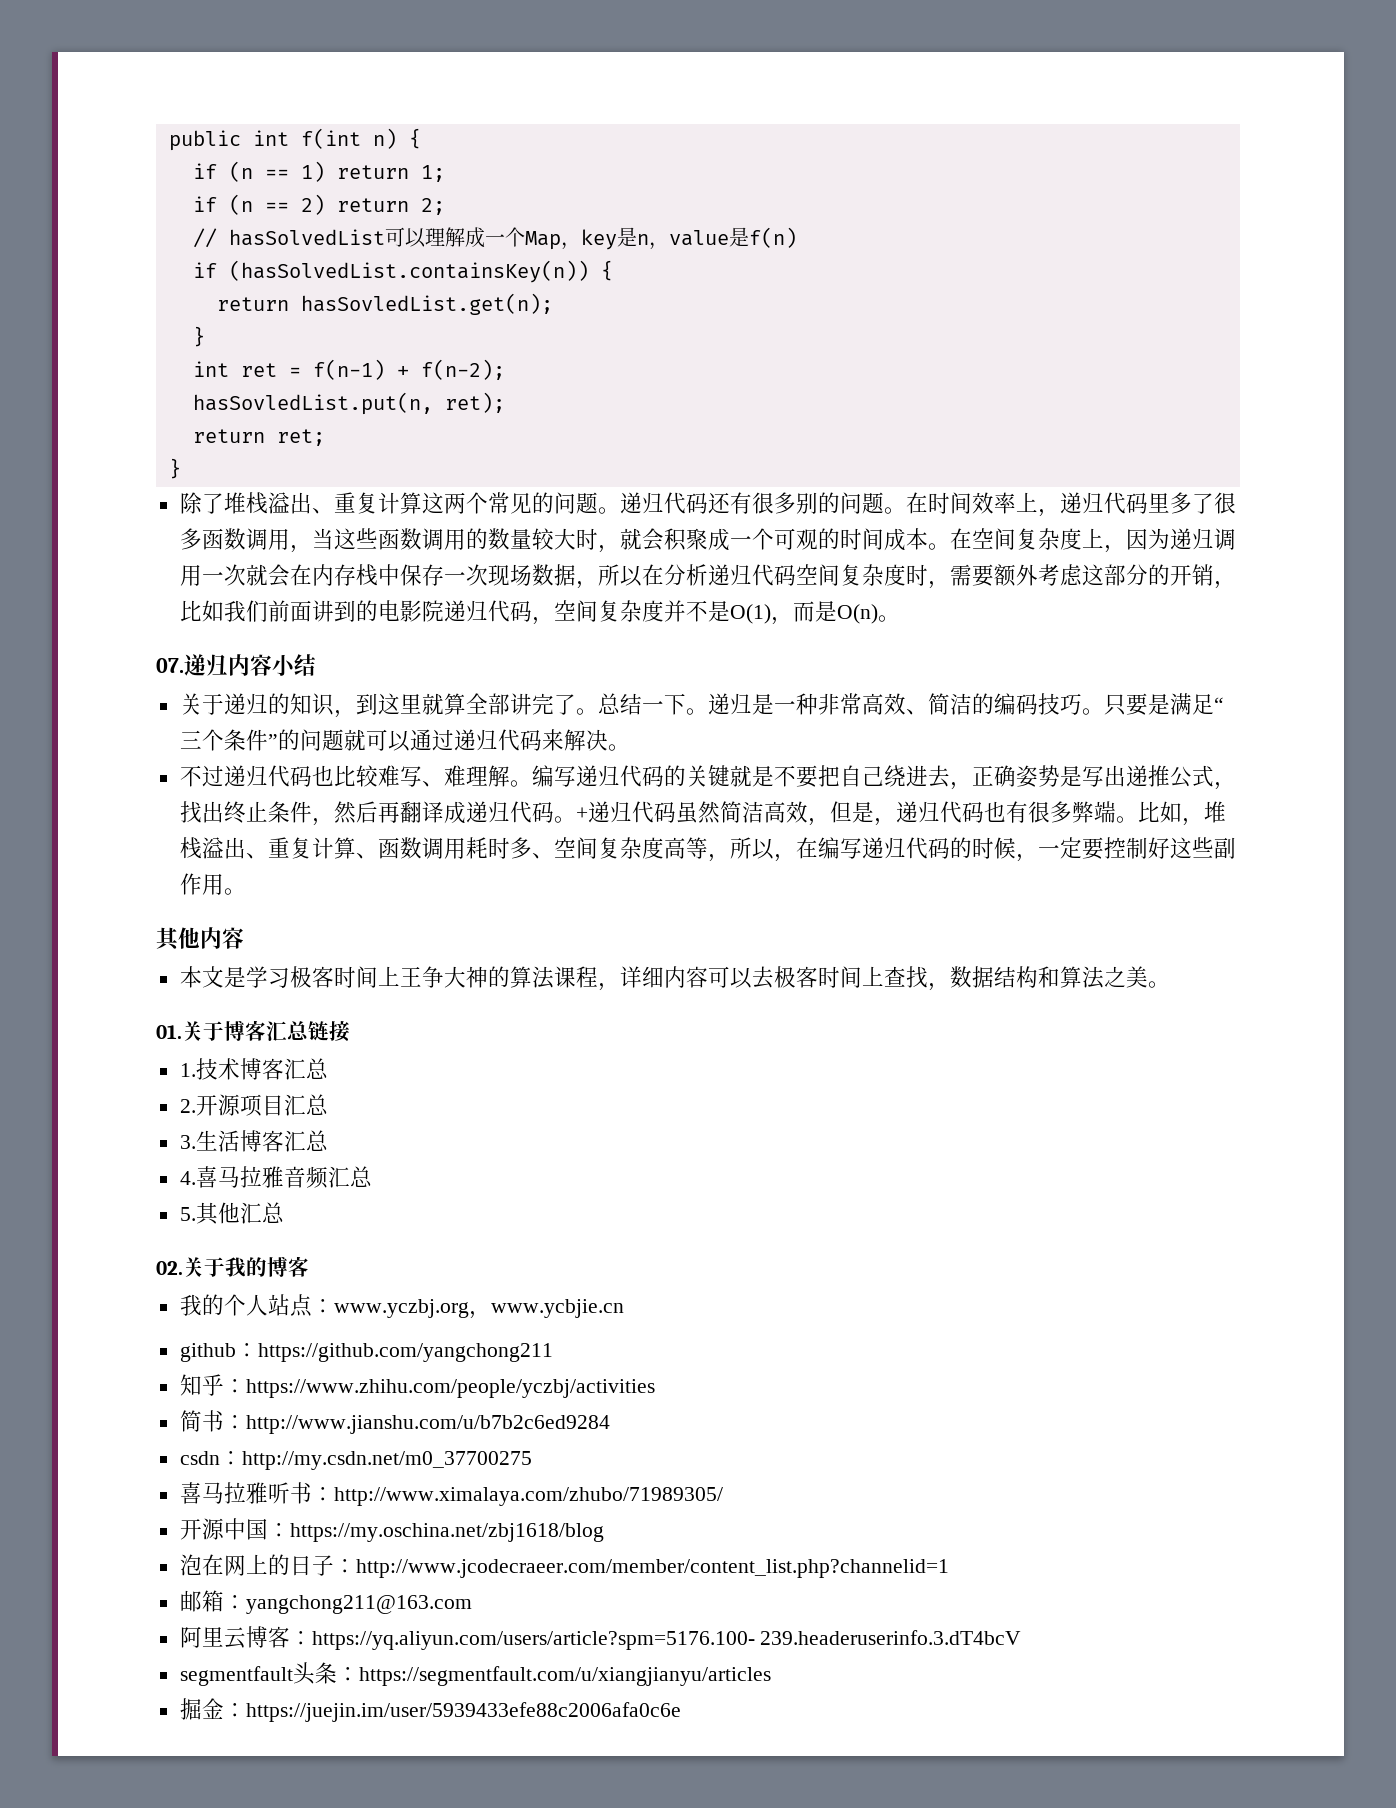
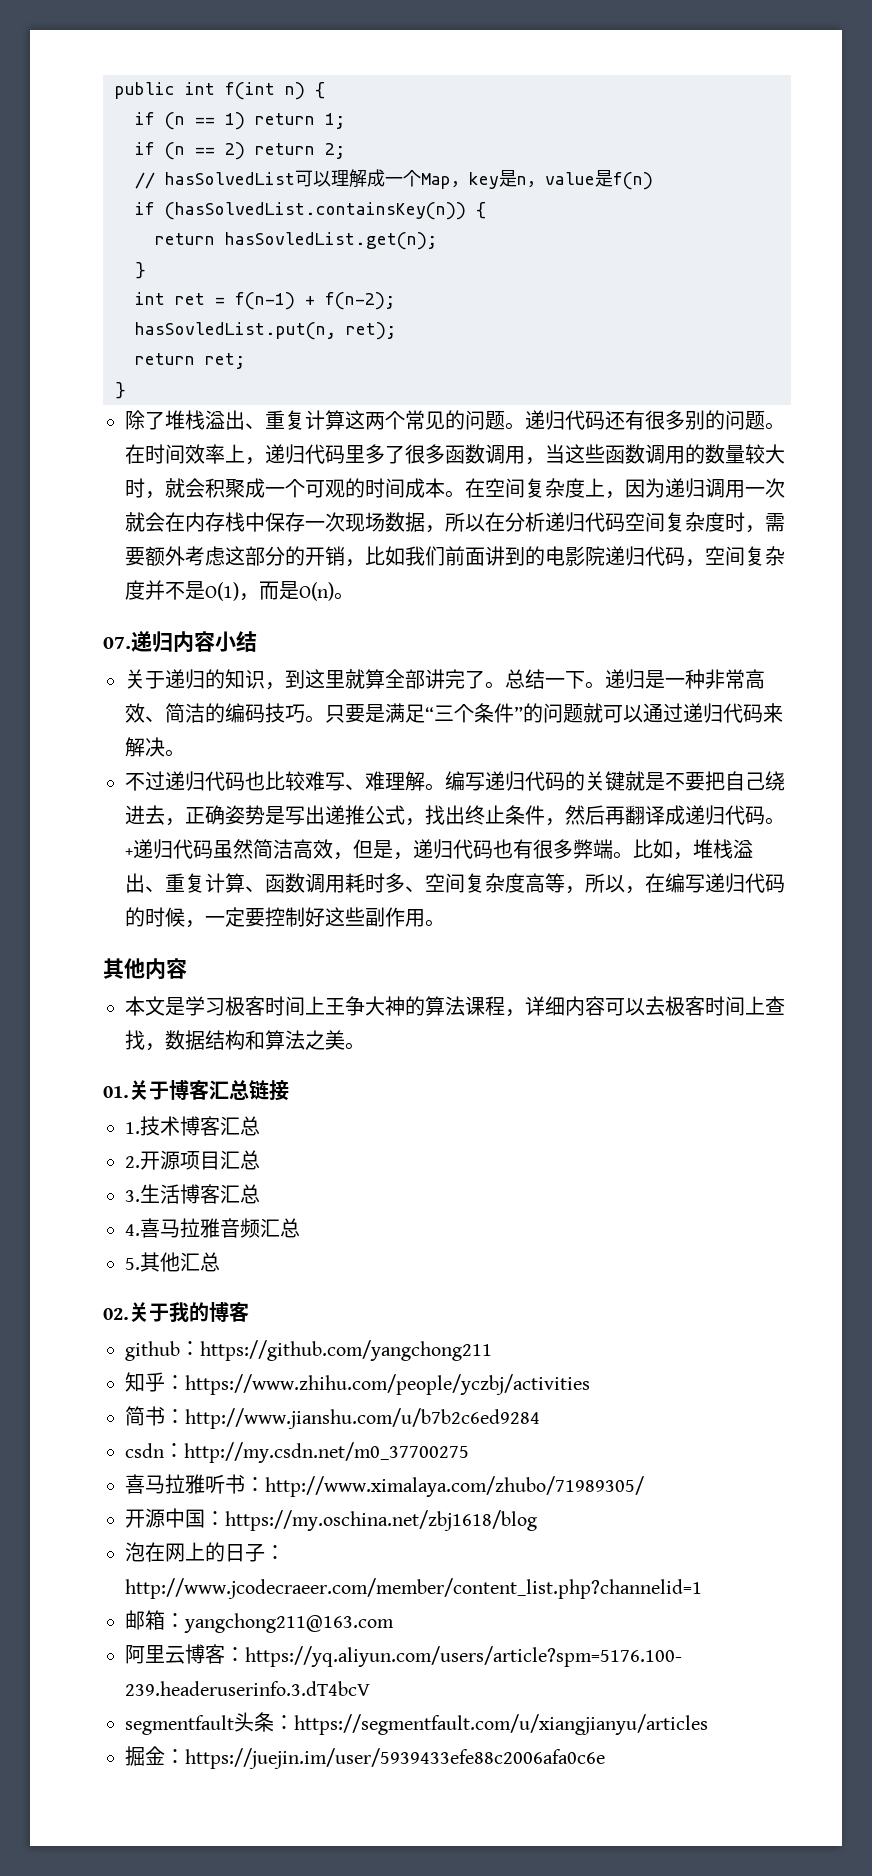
[179,1294,624,1319] // 我的个人站点：www.yczbj.org，www.ycbjie.cn -> (249, 1312) none

